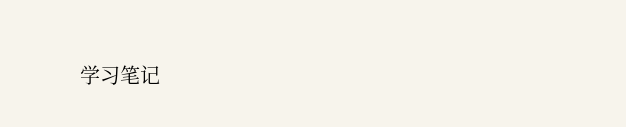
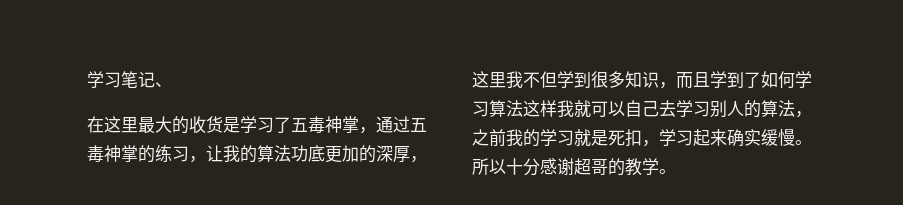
(160, 74) none -> [155,82,172,87] [87,116,427,134] [87,145,427,163] [472,71,812,89] [472,100,812,118] [472,128,812,147] [472,158,676,176] 、 // 在这里最大的收货是学习了五毒神掌，通过五毒神掌的练习，让我的算法功底更加的深厚，这里我不但学到很多知识，而且学到了如何学习算法这样我就可以自己去学习别人的算法，之前我的学习就是死扣，学习起来确实缓慢。所以十分感谢超哥的教学。

